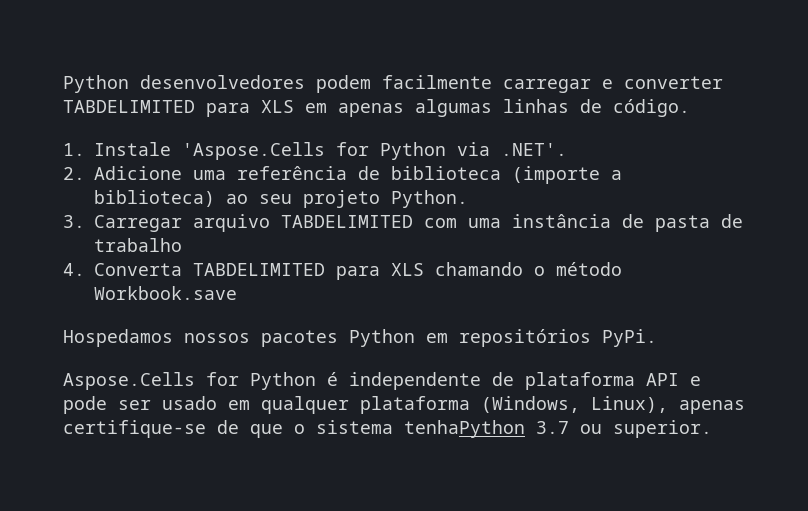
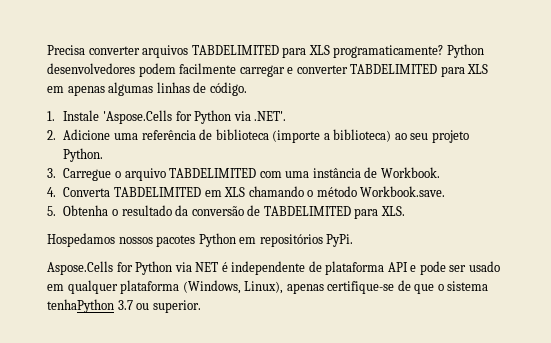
(63, 84) none -> [47,45,444,58] Precisa converter arquivos TABDELIMITED para XLS programaticamente?
[94,215,182,232] Carregar -> [63,168,121,181] Carregue o
[655,214,743,232] [94,238,182,252] pasta de trabalho -> [380,167,440,178] Workbook.
[336,266,380,280] para -> [204,190,222,197] em
[94,286,237,300] Workbook.save -> [360,186,446,197] [47,205,405,219] Workbook.save. // 5. Obtenha o resultado da conversão de TABDELIMITED para XLS.
(316, 381) none -> [174,262,219,272] via NET

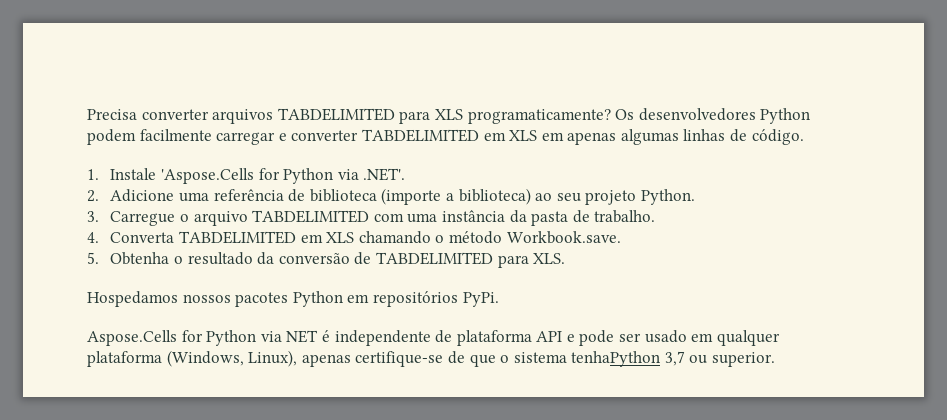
[446,44,484,58] [47,63,135,74] Python desenvolvedores -> [615,108,811,124] Os desenvolvedores Python
[440,66,465,77] para -> [483,132,506,141] em
[364,167,440,178] de Workbook. -> [509,210,656,226] da pasta de trabalho.
[117,300,133,310] 3.7 -> [664,351,685,366] 3,7

